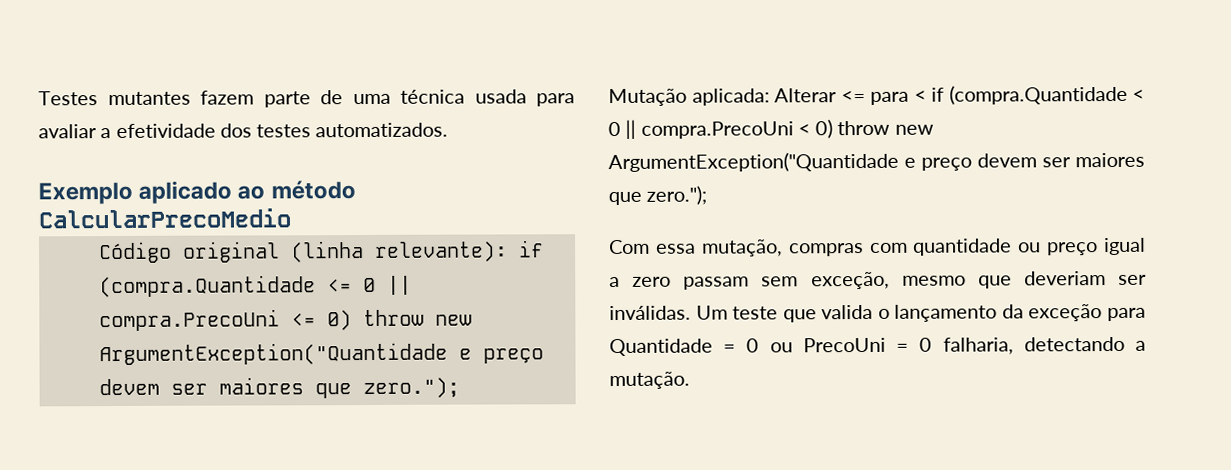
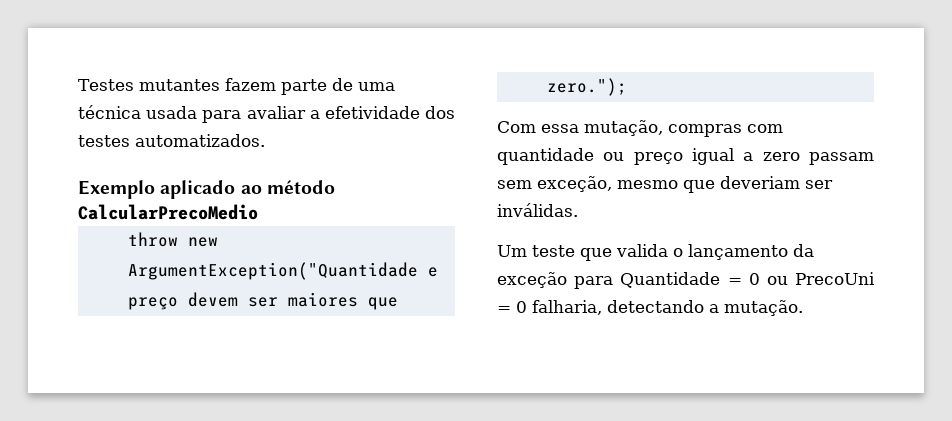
[98,240,544,264] [98,275,412,298] [98,309,472,332] [98,342,544,366] [98,377,460,399] [608,84,1145,107] [608,119,834,139] Código original (linha relevante): if (compra.Quantidade <= 0 || compra.PrecoUni <= 0) throw new ArgumentException("Quantidade e preço devem ser maiores que zero."); // Mutação aplicada: Alterar <= para < if (compra.Quantidade < 0 || compra.PrecoUni < 0) -> (258, 212) none
(691, 313) none -> (578, 210) //

